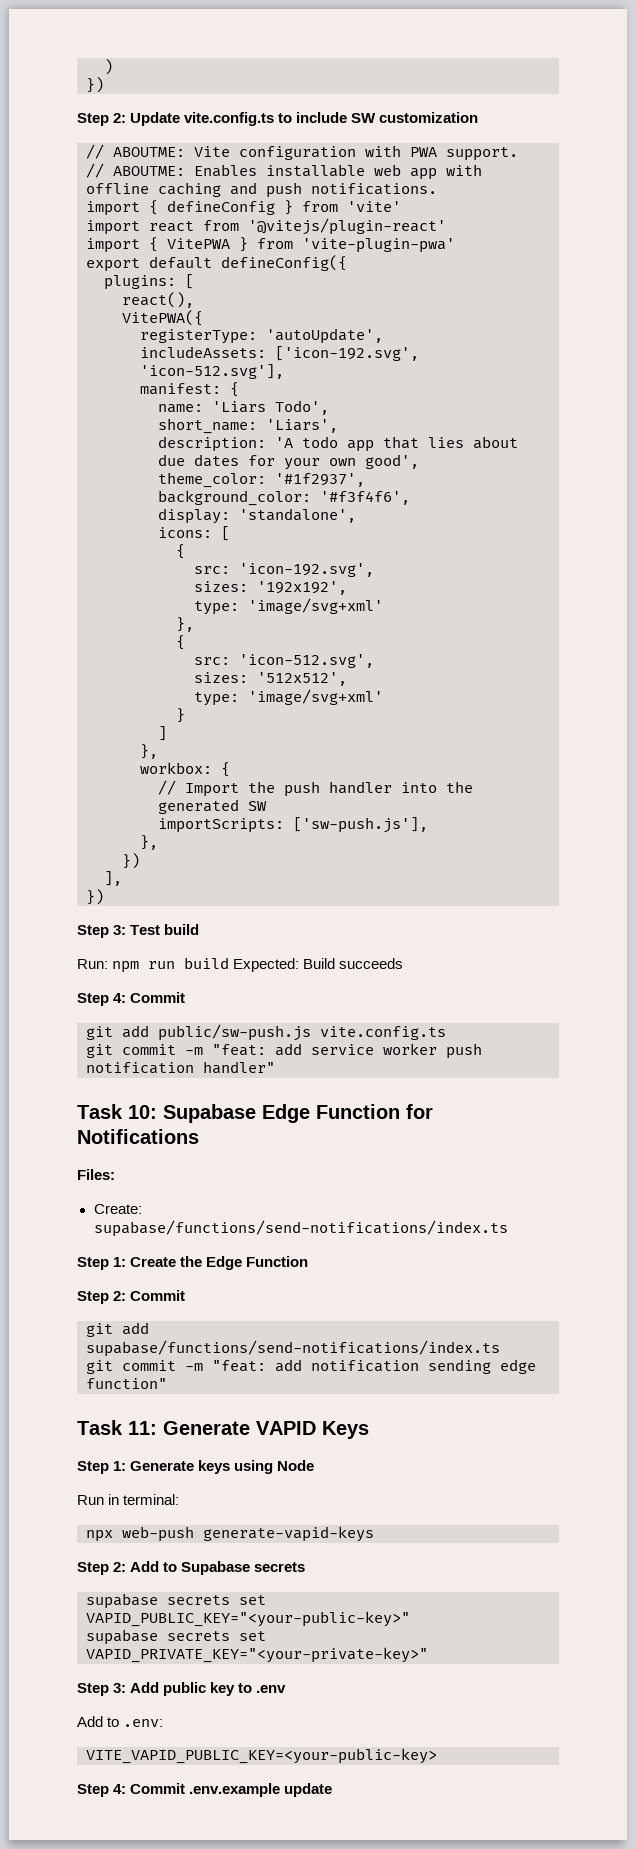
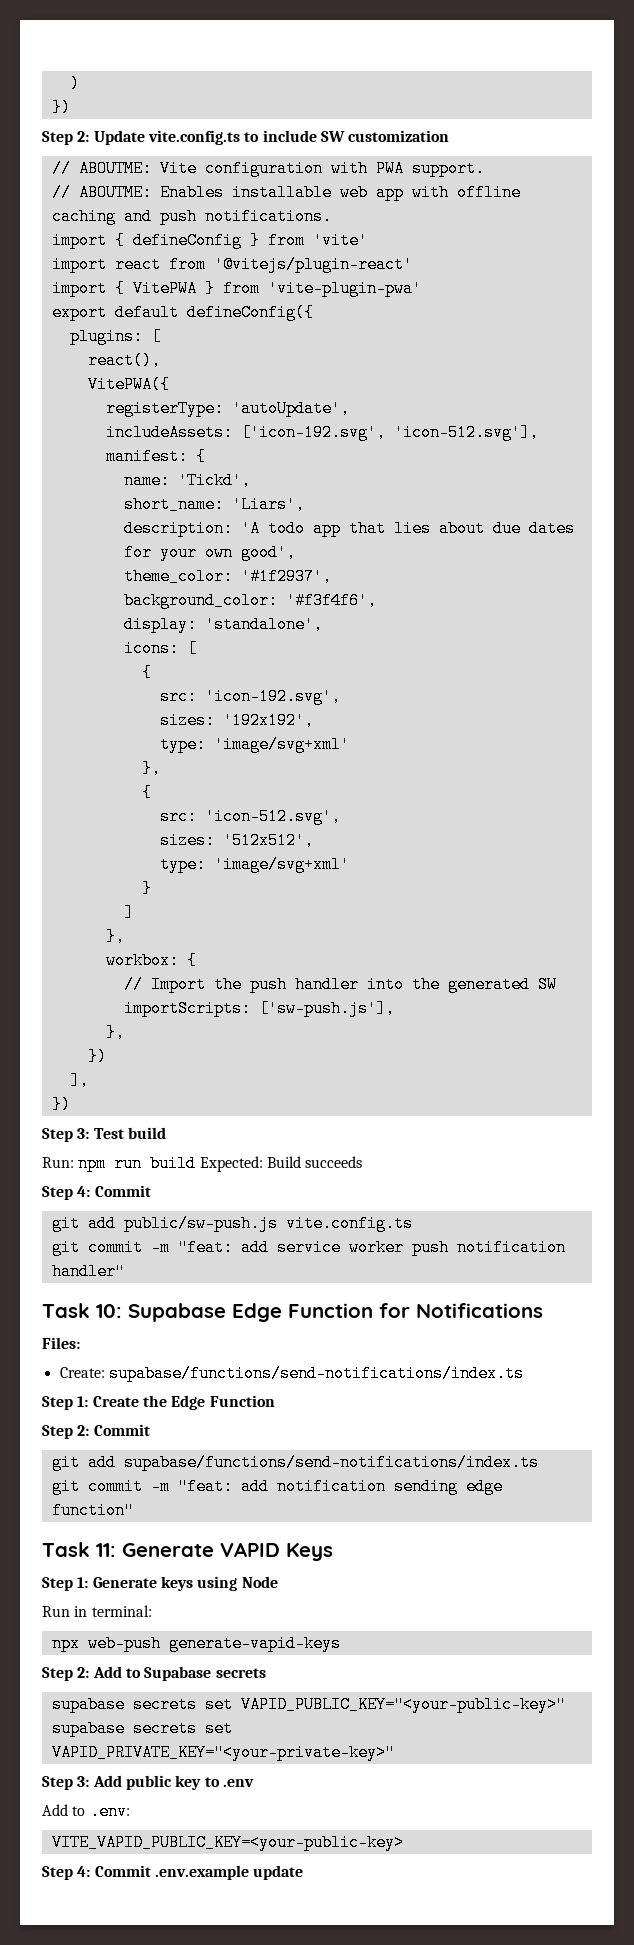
[212,400,329,415] 'Liars Todo', -> [177,472,251,489] 'Tickd',

